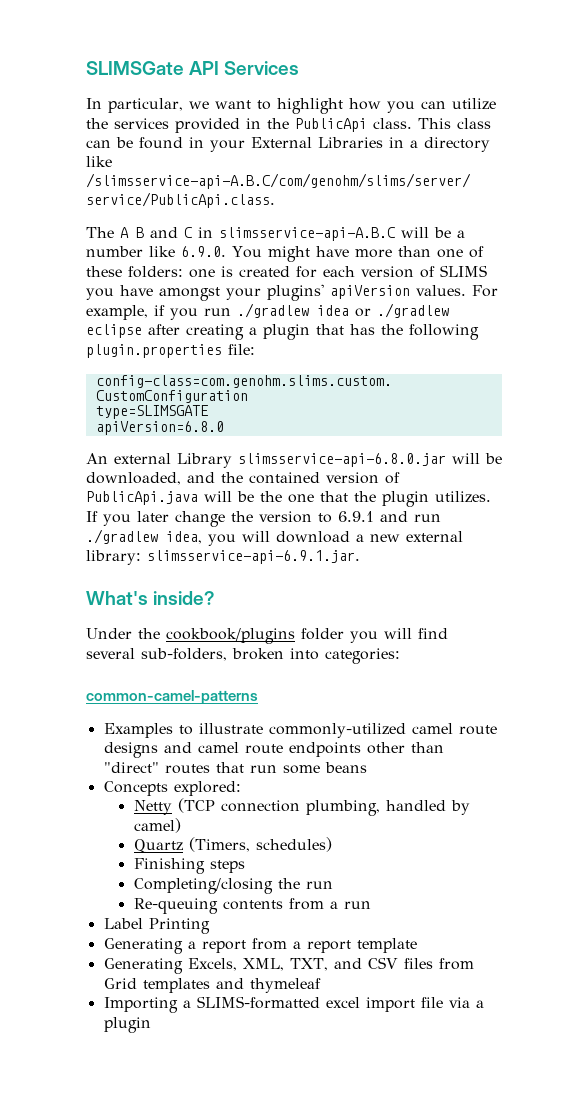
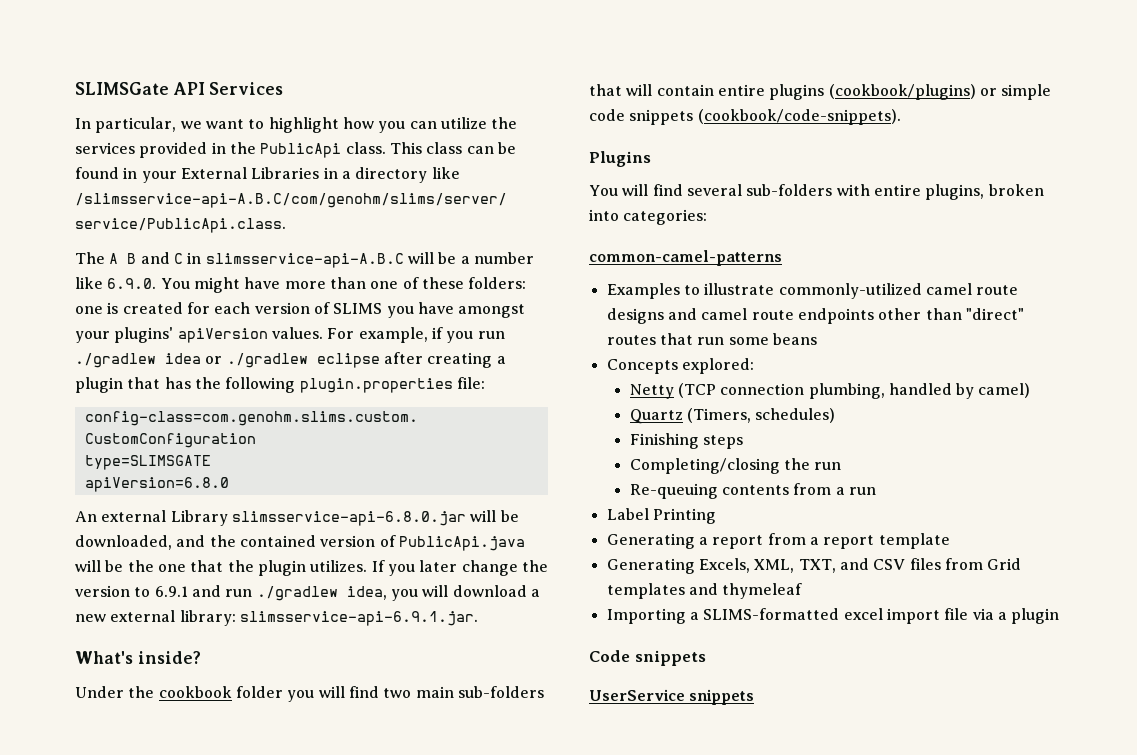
[166,628,295,644] cookbook/plugins -> [158,686,232,698] cookbook
[86,648,227,661] several sub-folders, -> [383,686,544,698] [589,84,1052,100] [589,109,901,125] [589,151,651,167] [589,184,985,200] two main sub-folders that will contain entire plugins (cookbook/plugins) or simple code snippets (cookbook/code-snippets). // Plugins // You will find several sub-folders with entire plugins,
(151, 1025) none -> [589,650,706,666] [589,689,755,705] // Code snippets // UserService snippets

